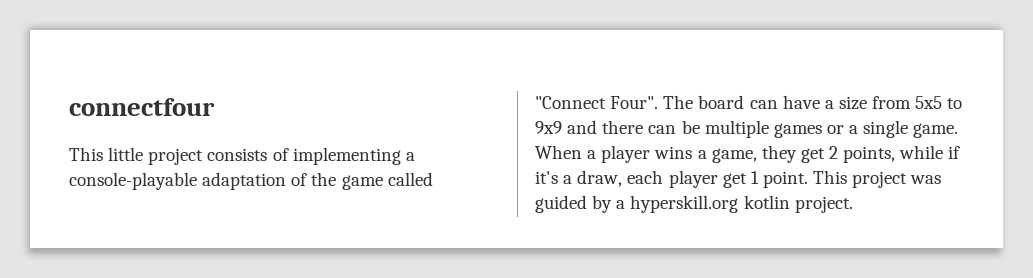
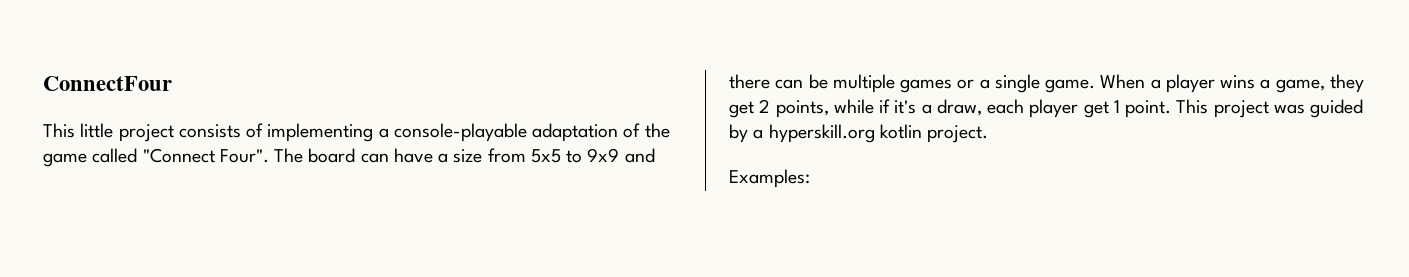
[69,98,215,116] connectfour -> [43,76,172,91] ConnectFour
(853, 204) none -> [729,169,810,188] // Examples:

